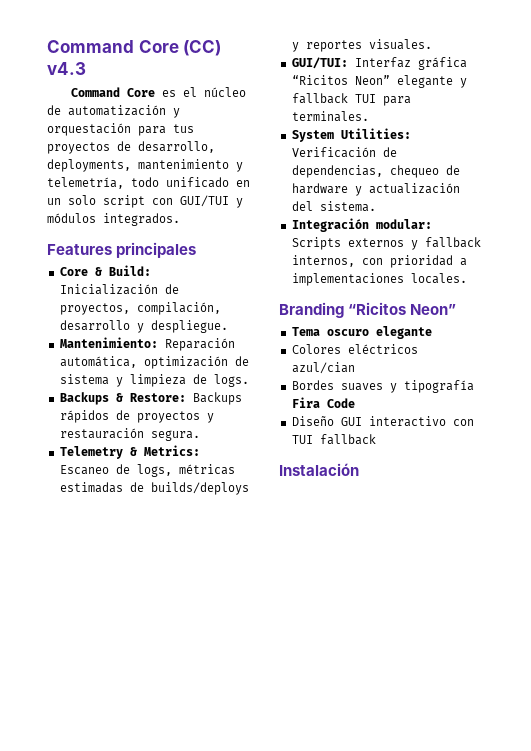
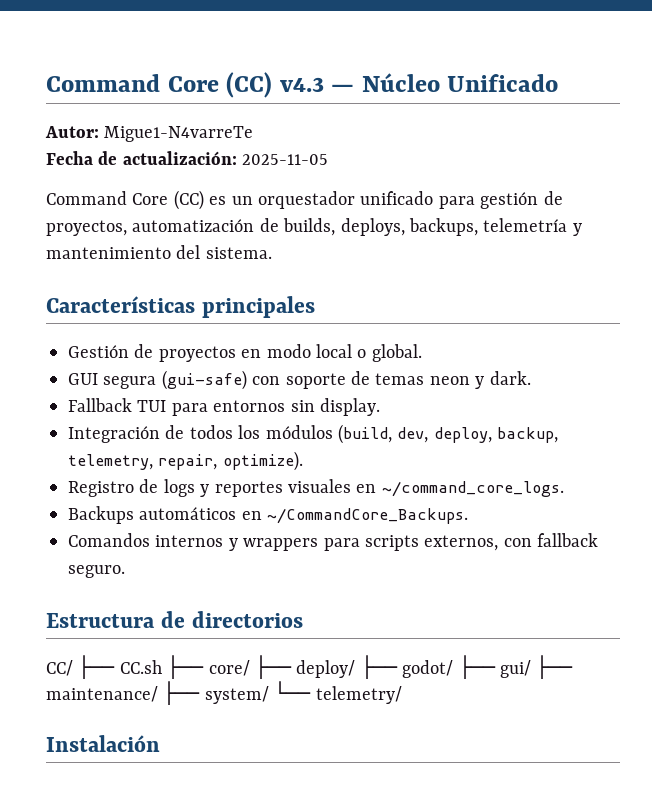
[70,87,246,97] [47,105,180,118] [47,123,194,136] [47,141,215,154] [47,159,243,172] [47,177,250,189] [47,195,243,208] [47,213,180,226] [47,242,197,258] [59,265,151,276] [59,284,179,295] [59,302,221,315] [59,320,228,333] [59,337,235,351] [59,356,249,369] [59,374,249,387] [59,392,242,405] [59,410,214,423] [59,428,200,441] [59,445,200,459] [59,464,235,477] [59,482,249,495] [291,39,432,52] [291,57,467,70] [291,75,467,88] [291,93,411,106] [291,111,369,122] [291,128,411,142] [291,147,397,158] [291,165,460,178] [291,183,460,196] [291,201,376,212] [291,218,432,232] [291,237,481,250] [291,255,467,268] [291,273,467,286] [279,302,457,318] [291,326,432,339] [291,344,418,354] [291,362,355,374] [291,380,474,393] [291,397,355,408] [291,416,474,427] [291,434,376,445] // Command Core es el núcleo de automatización y orquestación para tus proyectos de desarrollo, deployments, mantenimiento y telemetría, todo unificado en un solo script con GUI/TUI y módulos integrados. // Features principales // Core & Build: Inicialización de proyectos, compilación, desarrollo y despliegue. // Mantenimiento: Reparación automática, optimización de sistema y limpieza de logs. // Backups & Restore: Backups rápidos de proyectos y restauración segura. // Telemetry & Metrics: Escaneo de logs, métricas estimadas de builds/deploys y reportes visuales. // GUI/TUI: Interfaz gráfica “Ricitos Neon” elegante y fallback TUI para terminales. // System Utilities: Verificación de dependencias, chequeo de hardware y actualización del sistema. // Integración modular: Scripts externos y fallback internos, con prioridad a implementaciones locales. // Branding “Ricitos Neon” // Tema oscuro elegante // Colores eléctricos azul/cian // Bordes suaves y tipografía Fira Code // Diseño GUI interactivo con TUI fallback -> [331,73,559,92] [45,126,254,142] [46,151,329,165] [46,190,563,210] [46,218,582,236] [46,245,272,259] [46,296,315,318] [68,344,422,362] [68,370,531,390] [68,398,380,416] [68,424,559,444] [68,451,303,471] [68,479,564,497] [68,506,469,524] [68,533,599,551] [68,565,125,578] [46,611,303,628] [46,655,574,679] [46,681,402,705] — Núcleo Unificado // Autor: Migue1-N4varreTe // Fecha de actualización: 2025-11-05 // Command Core (CC) es un orquestador unificado para gestión de proyectos, automatización de builds, deploys, backups, telemetría y mantenimiento del sistema. // Características principales // Gestión de proyectos en modo local o global. // GUI segura (gui-safe) con soporte de temas neon y dark. // Fallback TUI para entornos sin display. // Integración de todos los módulos (build, dev, deploy, backup, telemetry, repair, optimize). // Registro de logs y reportes visuales en ~/command_core_logs. // Backups automáticos en ~/CommandCore_Backups. // Comandos internos y wrappers para scripts externos, con fallback seguro. // Estructura de directorios // CC/ ├── CC.sh ├── core/ ├── deploy/ ├── godot/ ├── gui/ ├── maintenance/ ├── system/ └── telemetry/

